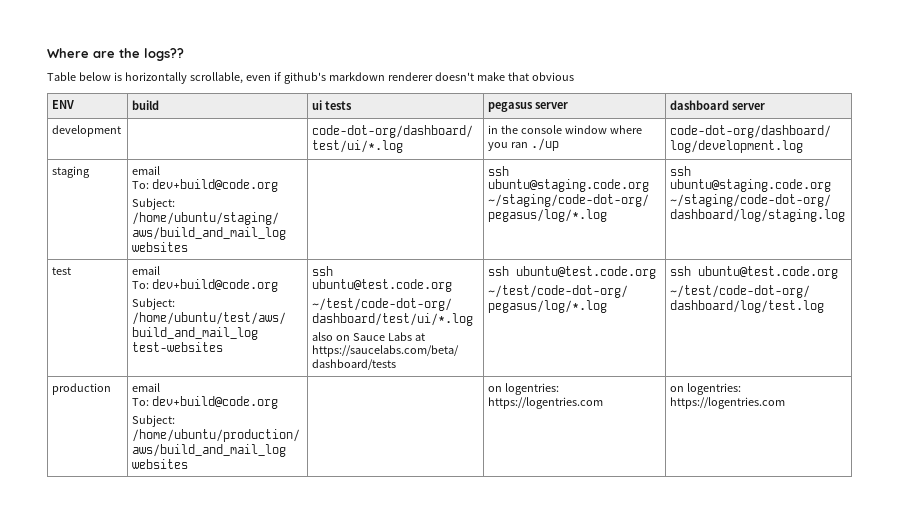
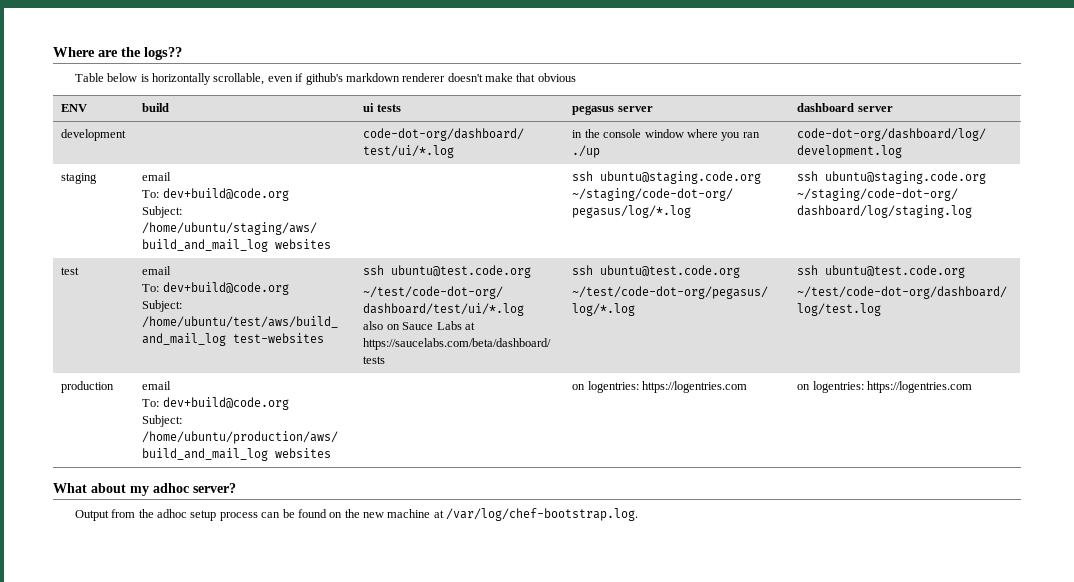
(786, 403) none -> [53,483,236,496] [74,508,639,521] // What about my adhoc server? // Output from the adhoc setup process can be found on the new machine at /var/log/chef-bootstrap.log.

